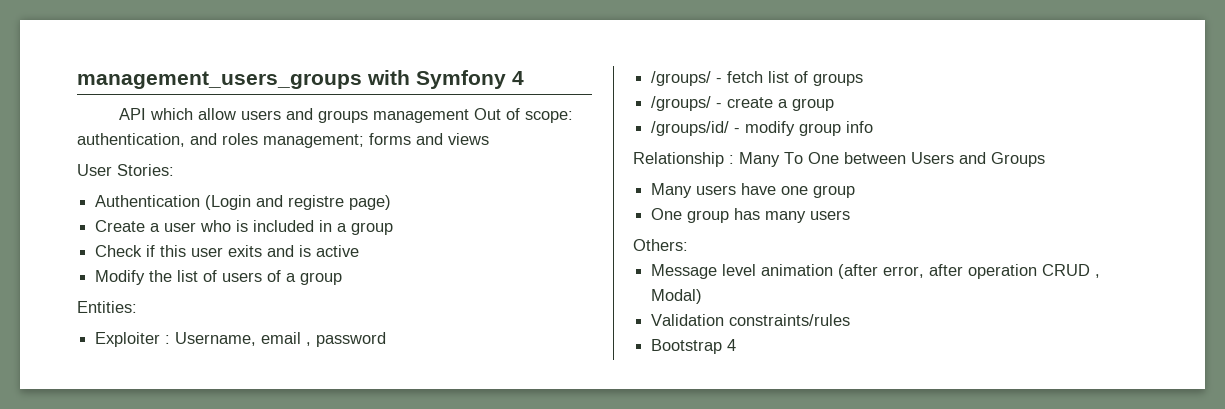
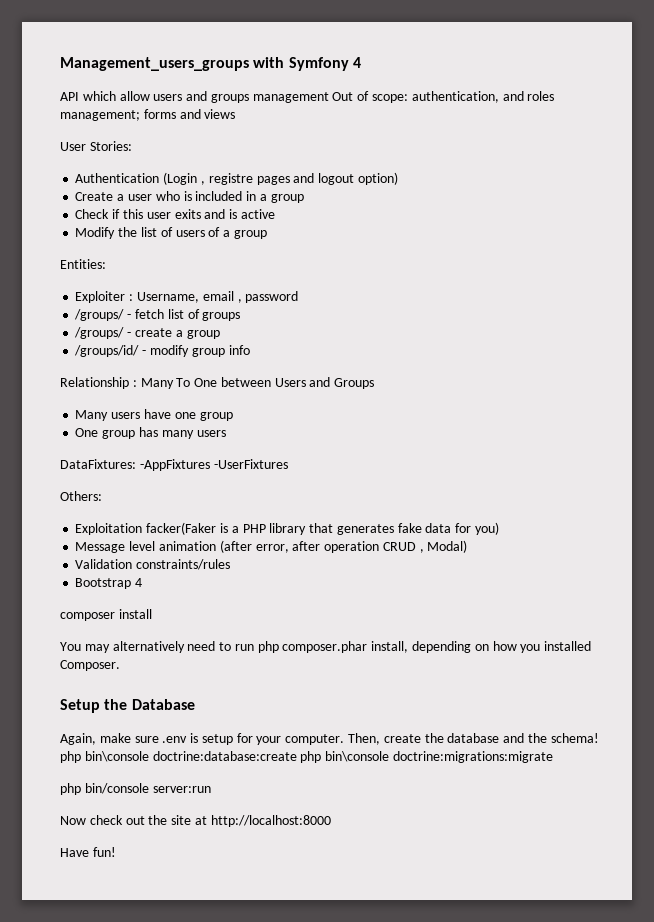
[77,71,362,89] management_users_groups -> [60,57,249,71] Management_users_groups
[256,195,392,210] and registre page) -> [200,172,398,185] , registre pages and logout option)
[633,239,688,251] Others: -> [60,459,288,471] [60,491,102,501] [75,522,499,535] DataFixtures: -AppFixtures -UserFixtures // Others: // Exploitation facker(Faker is a PHP library that generates fake data for you)
(737, 345) none -> [60,609,152,621] [60,641,592,653] [60,660,120,671] [60,699,195,713] [60,733,599,745] [60,751,553,763] [60,783,211,795] [60,815,331,827] [60,847,116,857] // composer install // You may alternatively need to run php composer.phar install, depending on how you installed Composer. // Setup the Database // Again, make sure .env is setup for your computer. Then, create the database and the schema! php bin\console doctrine:database:create php bin\console doctrine:migrations:migrate // php bin/console server:run // Now check out the site at http://localhost:8000 // Have fun!

